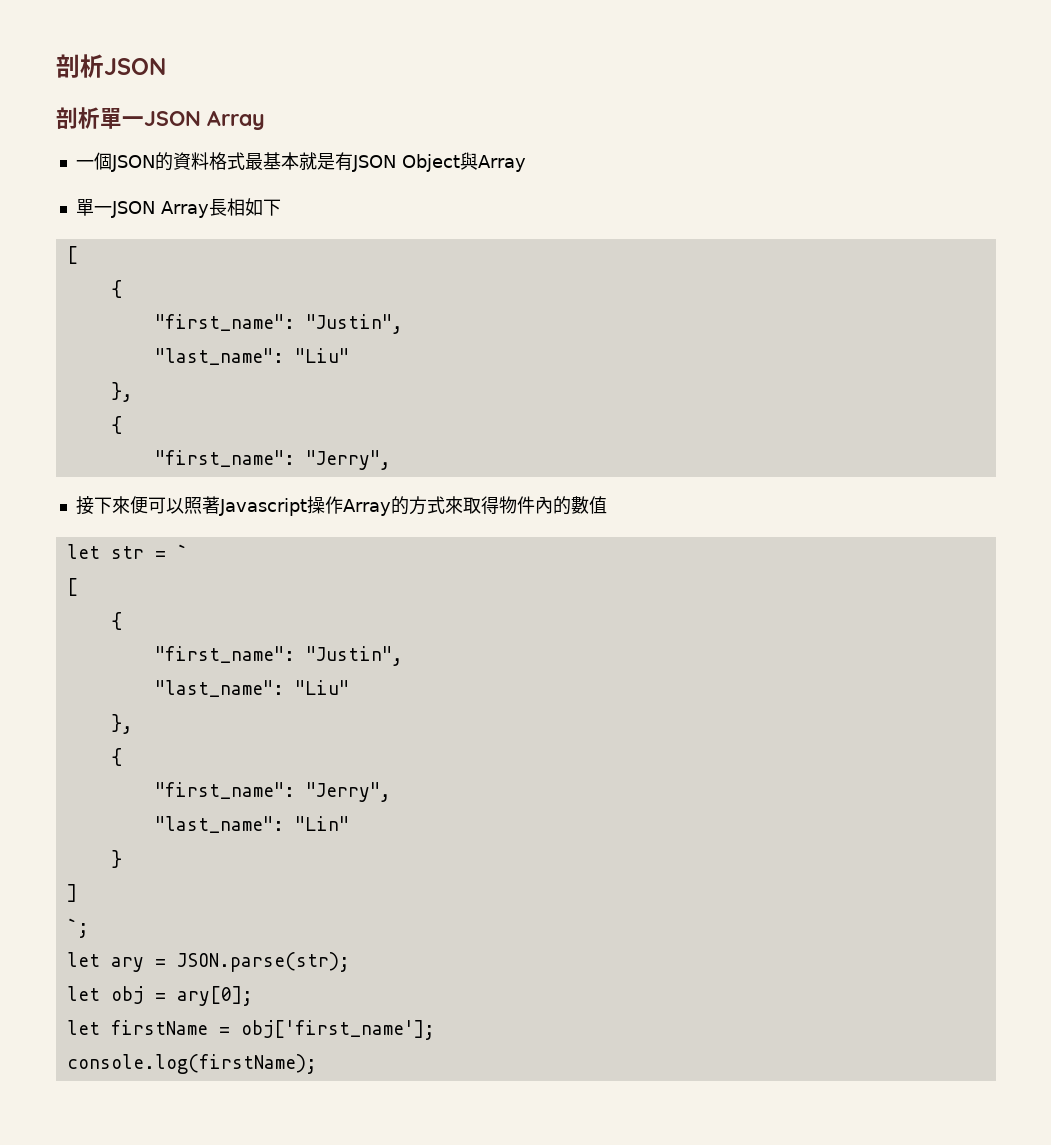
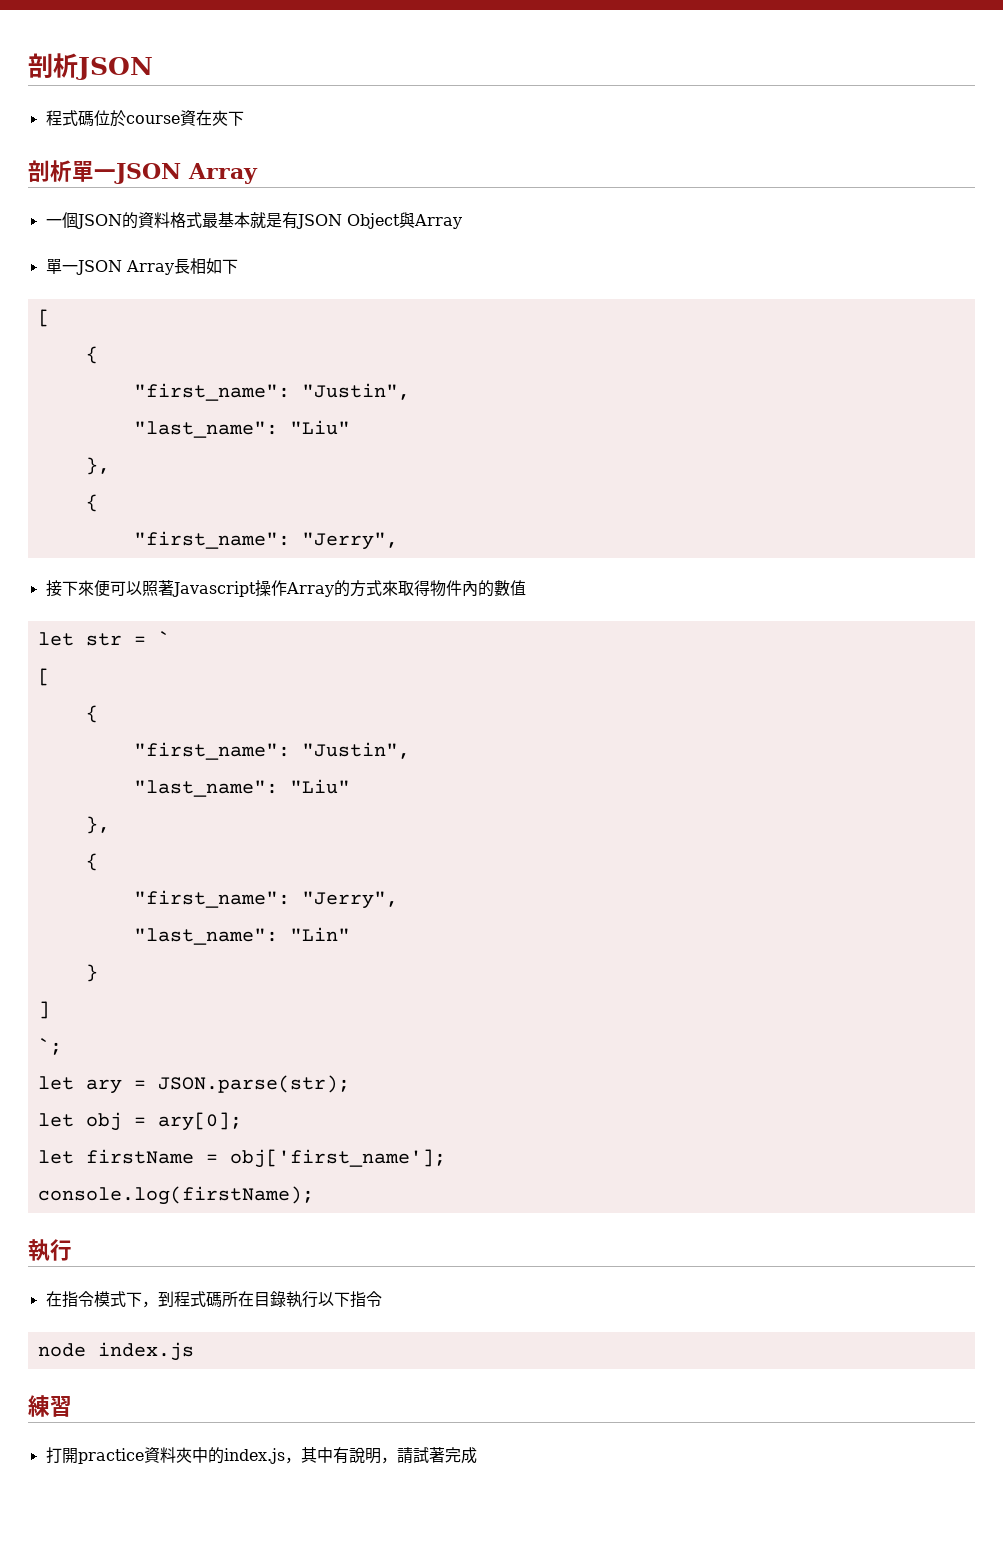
(166, 66) none -> [45,110,244,127] // 程式碼位於course資在夾下
(317, 1064) none -> [28,1239,72,1262] [45,1291,382,1308] [37,1342,194,1361] [28,1395,72,1417] [45,1447,477,1464] // 執行 // 在指令模式下，到程式碼所在目錄執行以下指令 // node index.js // 練習 // 打開practice資料夾中的index.js，其中有說明，請試著完成

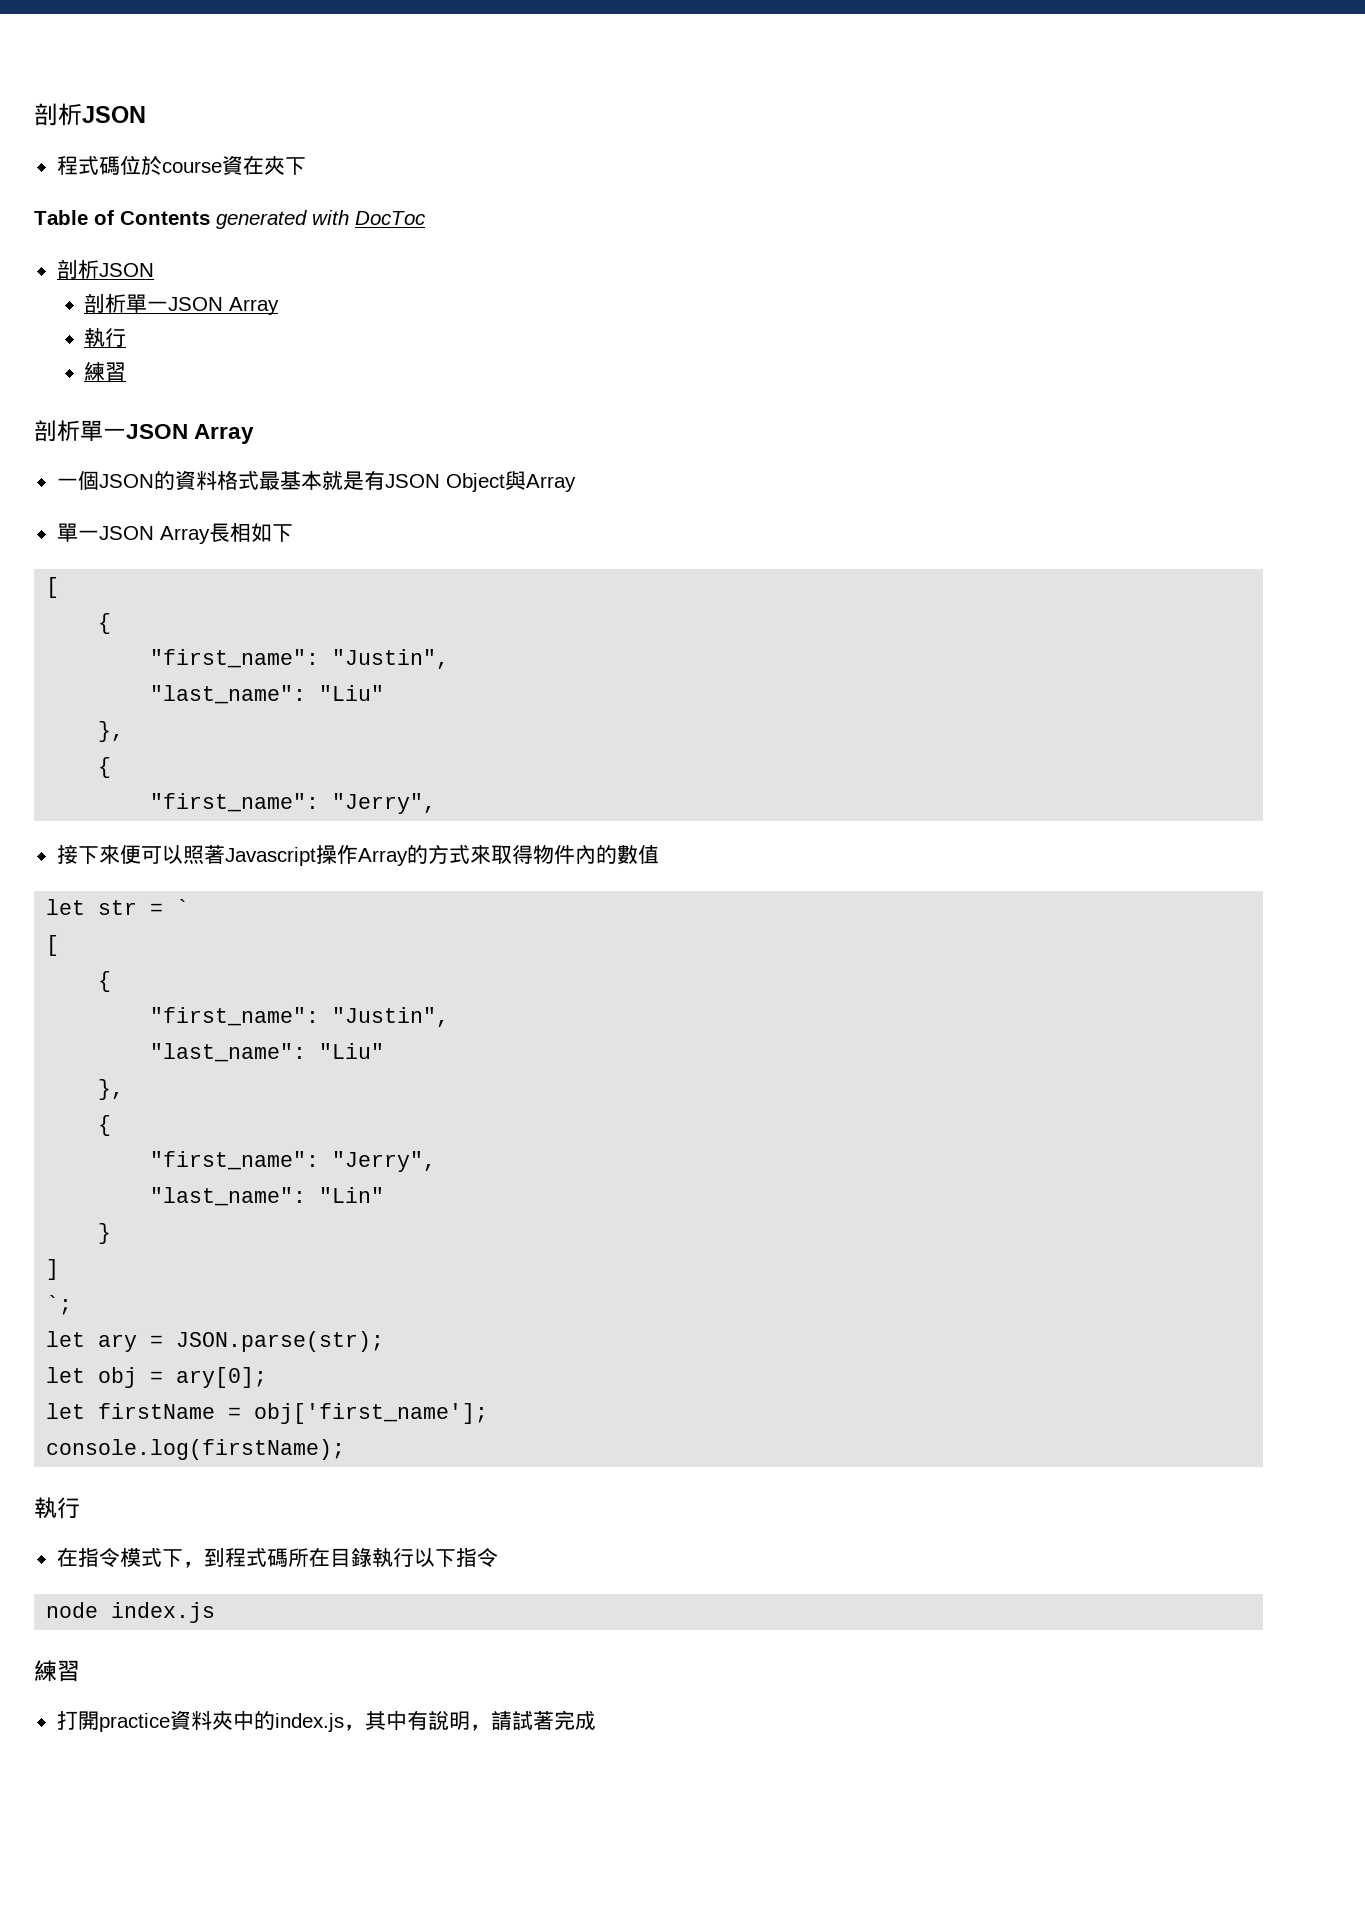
(244, 118) none -> [34,210,426,229] [56,259,154,279] [84,293,280,315] [84,328,127,347] [84,362,127,381] // Table of Contents generated with DocToc // 剖析JSON // 剖析單一JSON Array // 執行 // 練習

